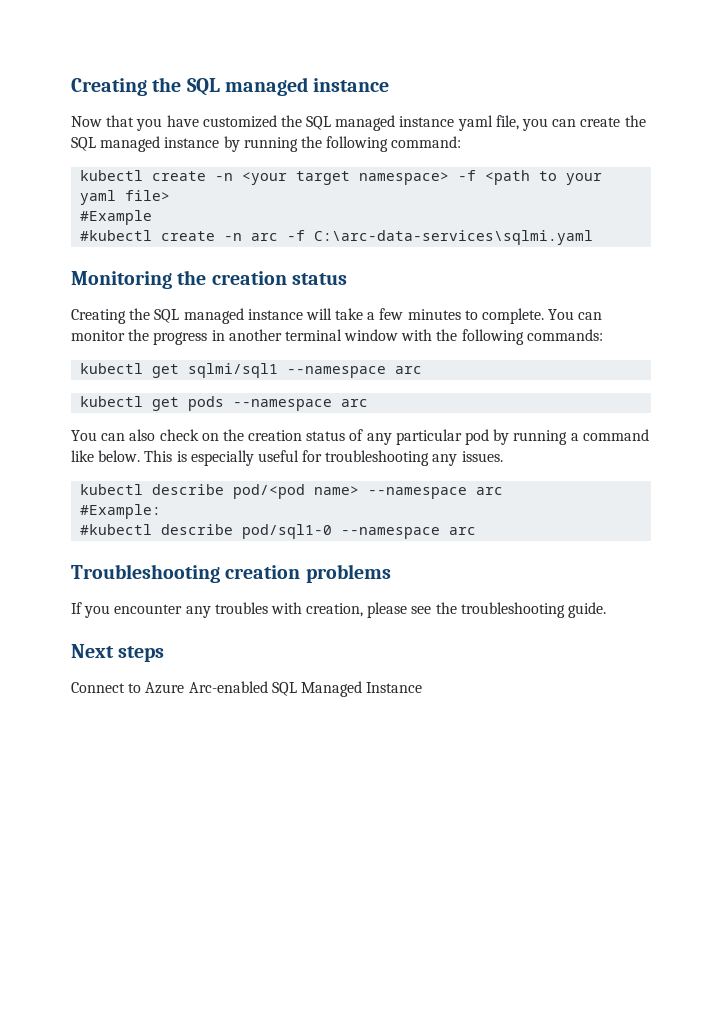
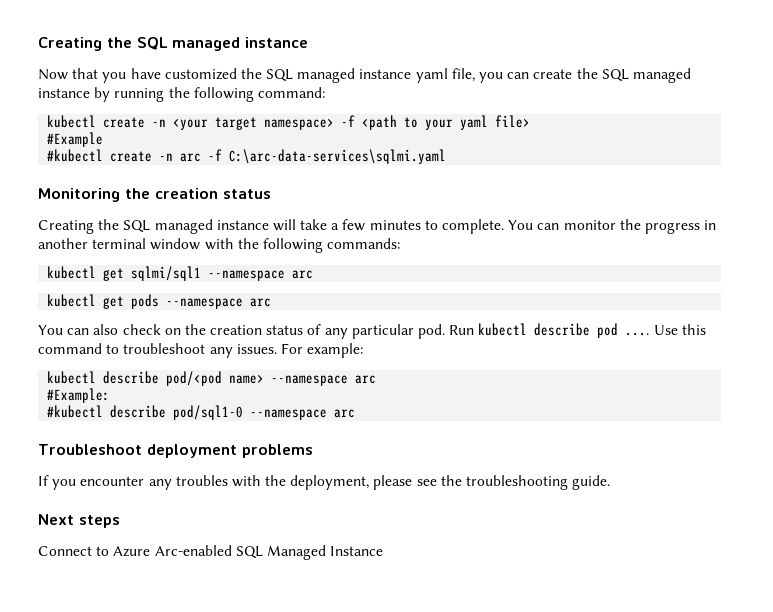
[465,429,649,445] [71,450,430,466] pod by running a command like below. This is especially useful for troubleshooting -> [418,323,706,339] [38,343,206,354] pod. Run kubectl describe pod .... Use this command to troubleshoot
(503, 456) none -> [280,343,364,358] For example:
[71,564,301,583] Troubleshooting creation -> [38,444,237,458] Troubleshoot deployment
[306,603,364,617] creation, -> [265,475,370,490] the deployment,

